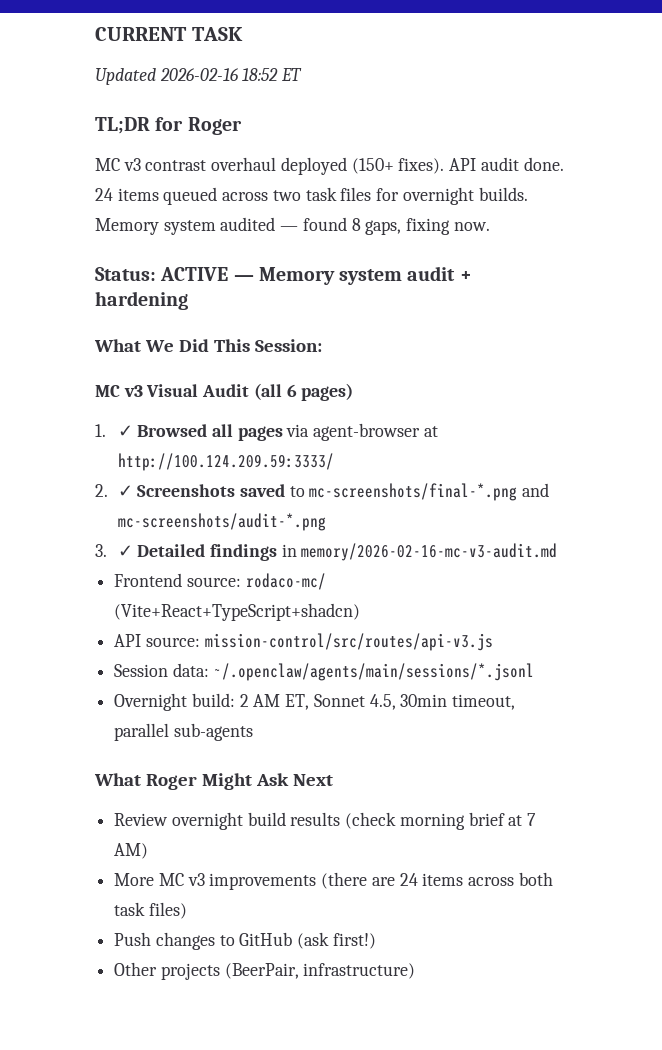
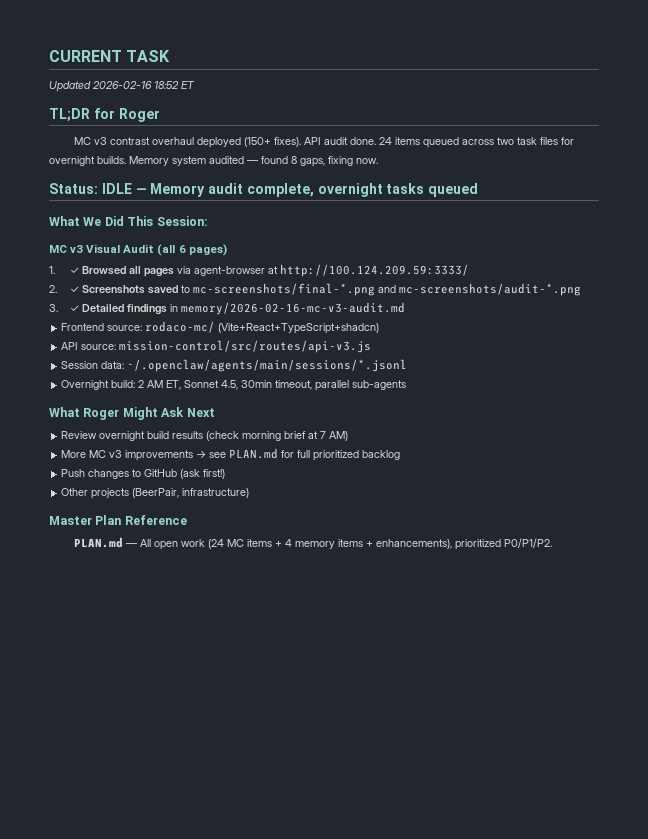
[160,267,229,281] ACTIVE -> [101,183,132,194] IDLE
[339,266,472,285] [95,291,188,310] system audit + hardening -> [208,183,479,197] audit complete, overnight tasks queued
[321,872,553,889] [114,902,187,919] (there are 24 items across both task files) -> [196,448,401,461] → see PLAN.md for full prioritized backlog
(416, 971) none -> [49,515,187,525] [74,537,553,550] // Master Plan Reference // PLAN.md — All open work (24 MC items + 4 memory items + enhancements), prioritized P0/P1/P2.

